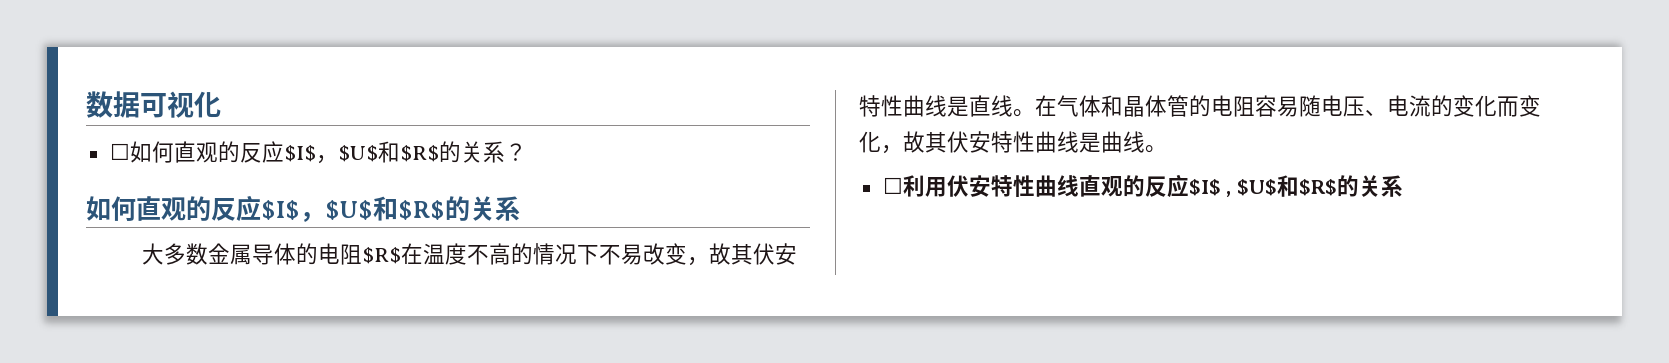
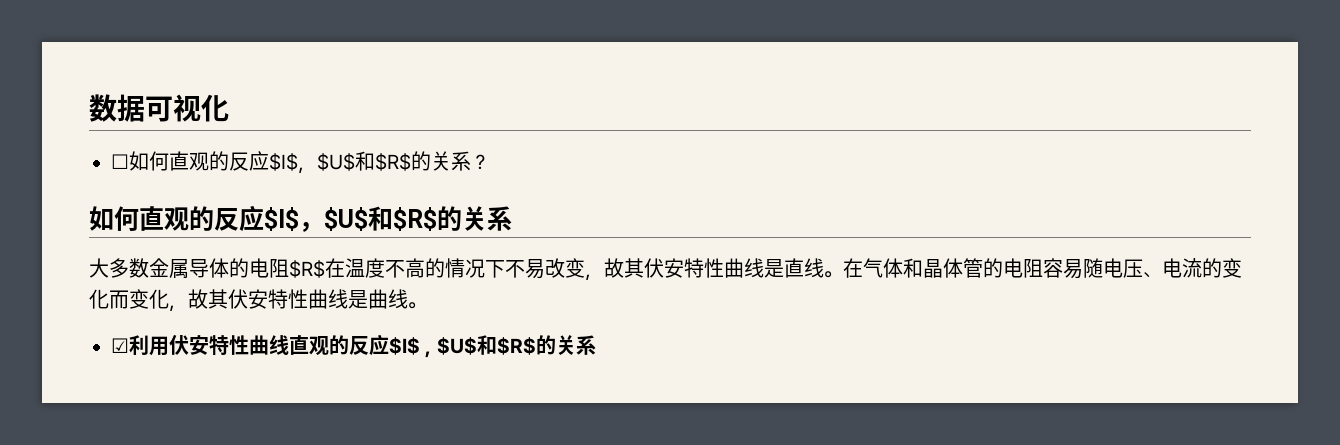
[882,177,903,194] ☐ -> [111,338,129,353] ☑

